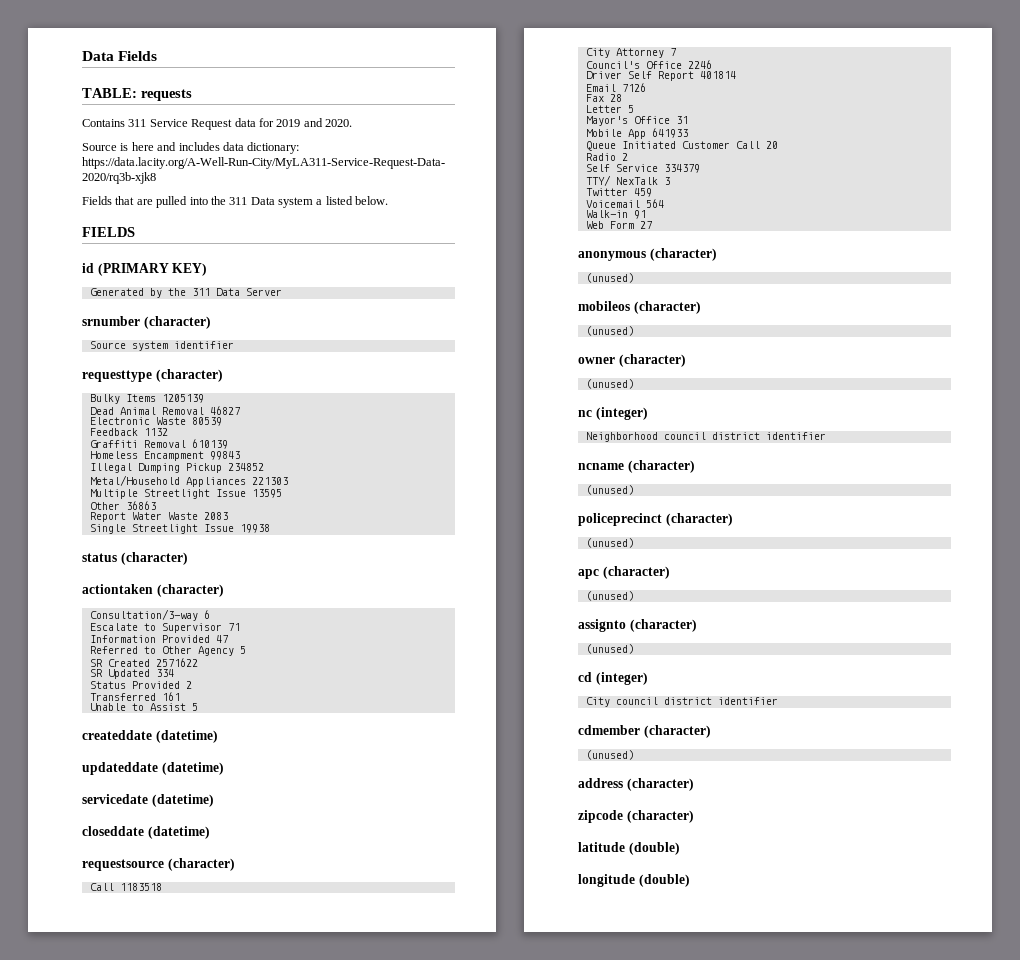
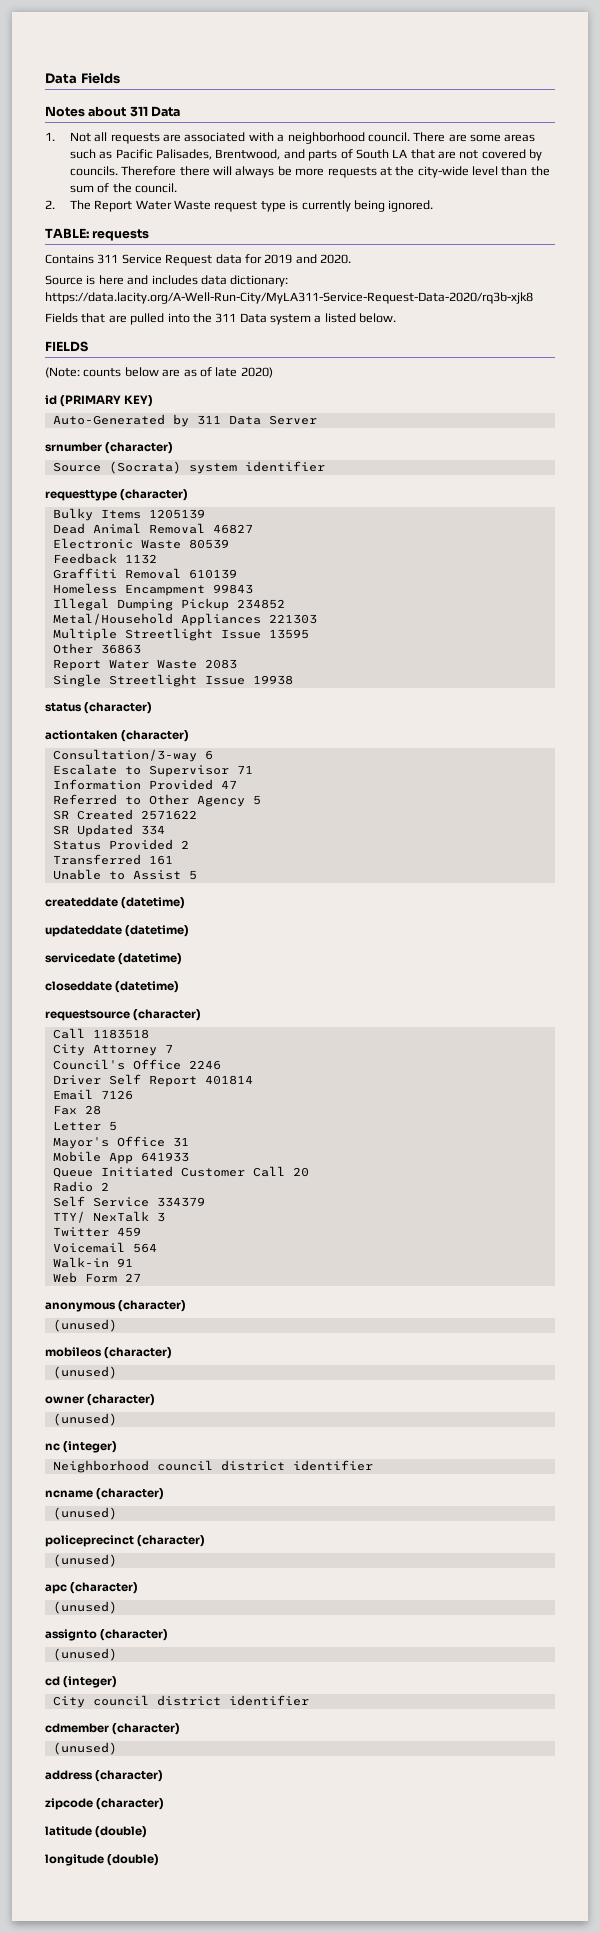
(158, 56) none -> [45,106,181,117] [45,132,536,144] [69,149,543,161] [69,166,550,178] [69,183,178,193] [45,200,434,212] // Notes about 311 Data // 1. Not all requests are associated with a neighborhood council. There are some areas such as Pacific Palisades, Brentwood, and parts of South LA that are not covered by councils. Therefore there will always be more requests at the city-wide level than the sum of the council. // 2. The Report Water Waste request type is currently being ignored.
(135, 232) none -> [45,367,273,378] // (Note: counts below are as of late 2020)
[89,288,186,298] Generated by the -> [52,414,189,427] Auto-Generated by
(126, 345) none -> [108,461,181,474] (Socrata)

